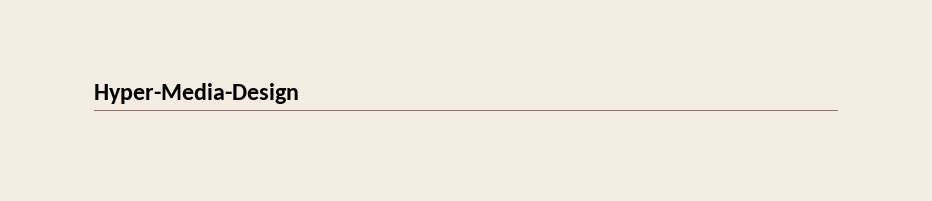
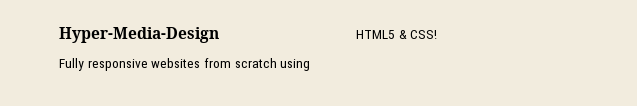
(299, 93) none -> [59,58,311,71] [356,30,438,39] // Fully responsive websites from scratch using HTML5 & CSS!

